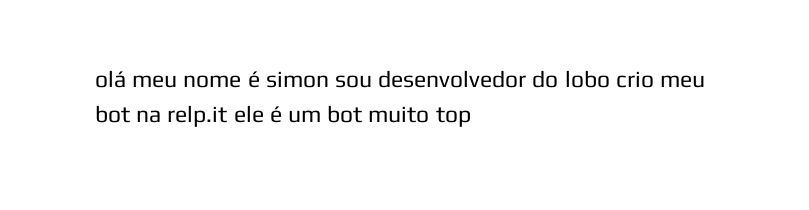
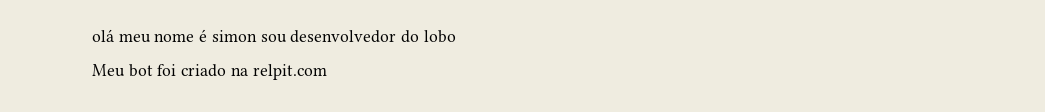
[615,71,706,88] [95,105,471,127] crio meu bot na relp.it ele é um bot muito top -> [92,64,327,80] // Meu bot foi criado na relpit.com

